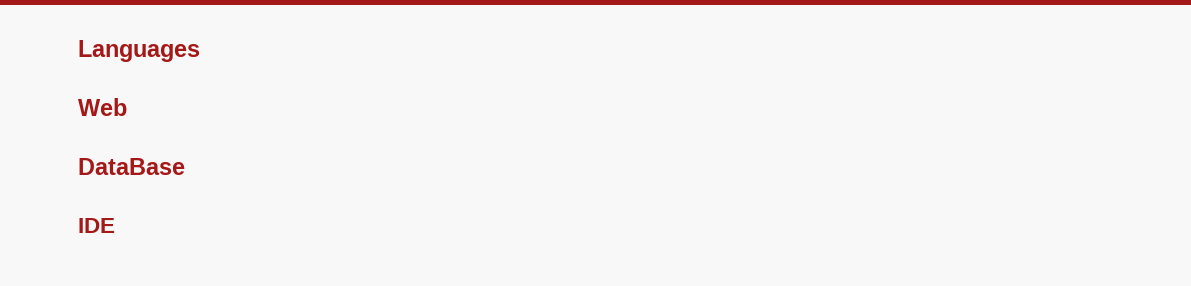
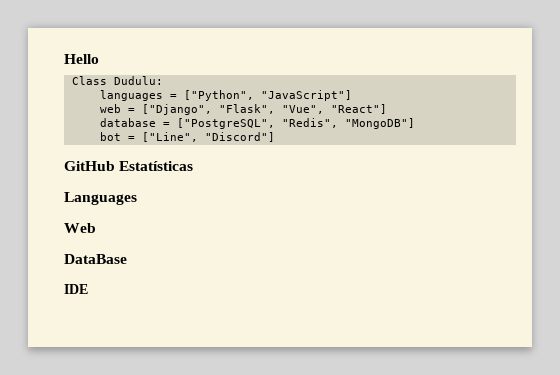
(78, 51) none -> [64,54,99,64] [71,76,163,85] [99,90,352,101] [99,104,387,115] [99,118,415,129] [99,132,275,142] [64,161,194,171] Hello // Class Dudulu: // languages = ["Python", "JavaScript"] // web = ["Django", "Flask", "Vue", "React"] // database = ["PostgreSQL", "Redis", "MongoDB"] // bot = ["Line", "Discord"] // GitHub Estatísticas //

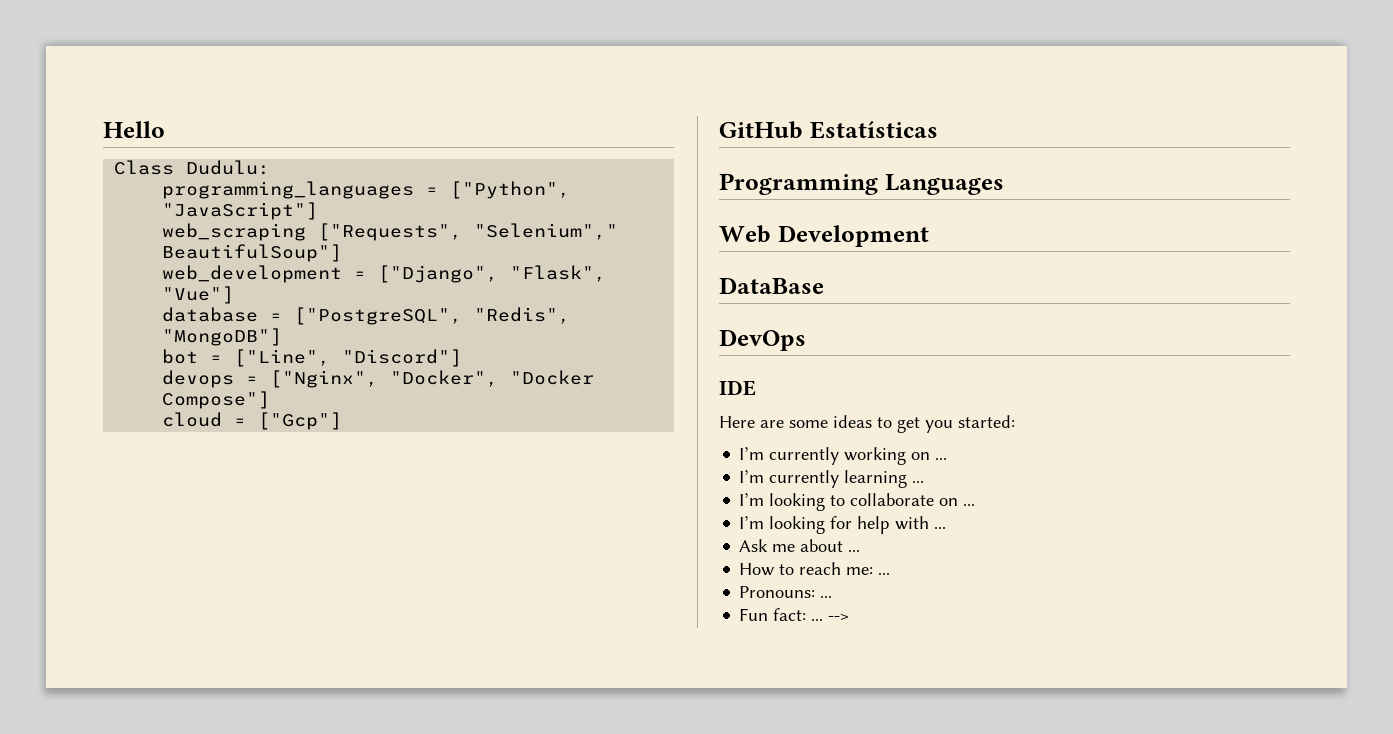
[99,90,163,101] languages -> [162,181,415,199] programming_languages
[99,104,121,113] web -> [162,223,619,241] [162,244,343,262] [162,265,343,283] web_scraping ["Requests", "Selenium"," BeautifulSoup"] // web_development
[281,104,387,114] "Vue", "React"] -> [162,286,235,304] "Vue"]
(275, 137) none -> [162,370,595,388] [162,391,271,409] [162,412,343,430] // devops = ["Nginx", "Docker", "Docker Compose"] // cloud = ["Gcp"]
(194, 166) none -> [719,173,878,195] Programming
(96, 228) none -> [777,225,929,247] Development
(127, 259) none -> [719,329,806,351] // DevOps
(88, 289) none -> [719,415,1015,433] [739,447,948,465] [739,470,925,488] [739,493,976,511] [739,516,947,534] [739,539,861,552] [739,562,891,576] [739,586,833,598] [739,608,850,621] // Here are some ideas to get you started: // I’m currently working on ... // I’m currently learning ... // I’m looking to collaborate on ... // I’m looking for help with ... // Ask me about ... // How to reach me: ... // Pronouns: ... // Fun fact: ... -->

